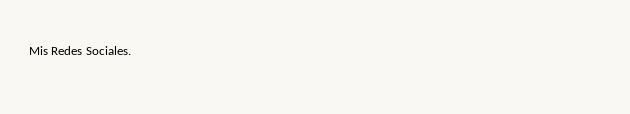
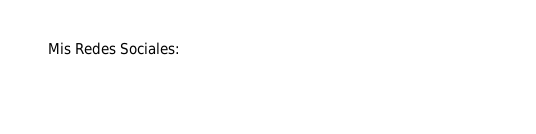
[85,46,131,55] Sociales. -> [120,42,181,55] Sociales:

